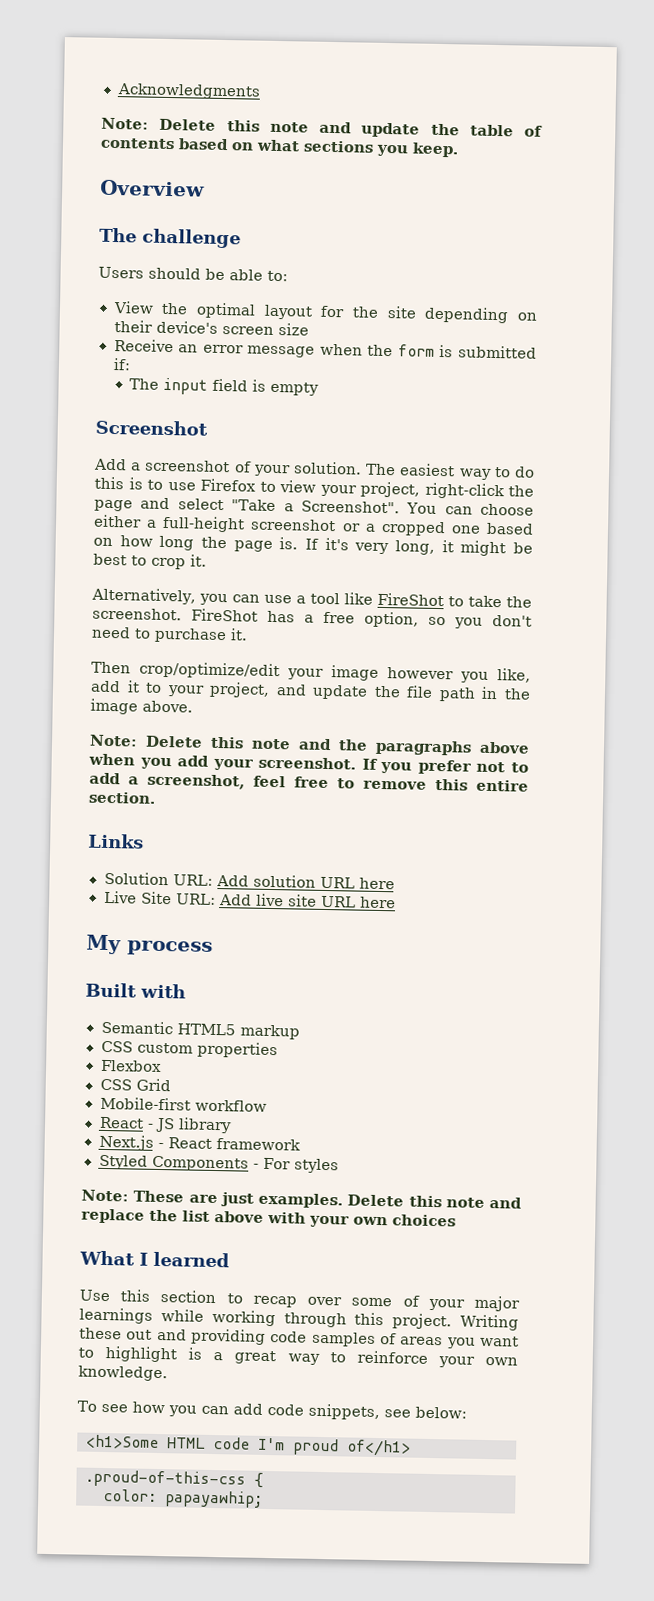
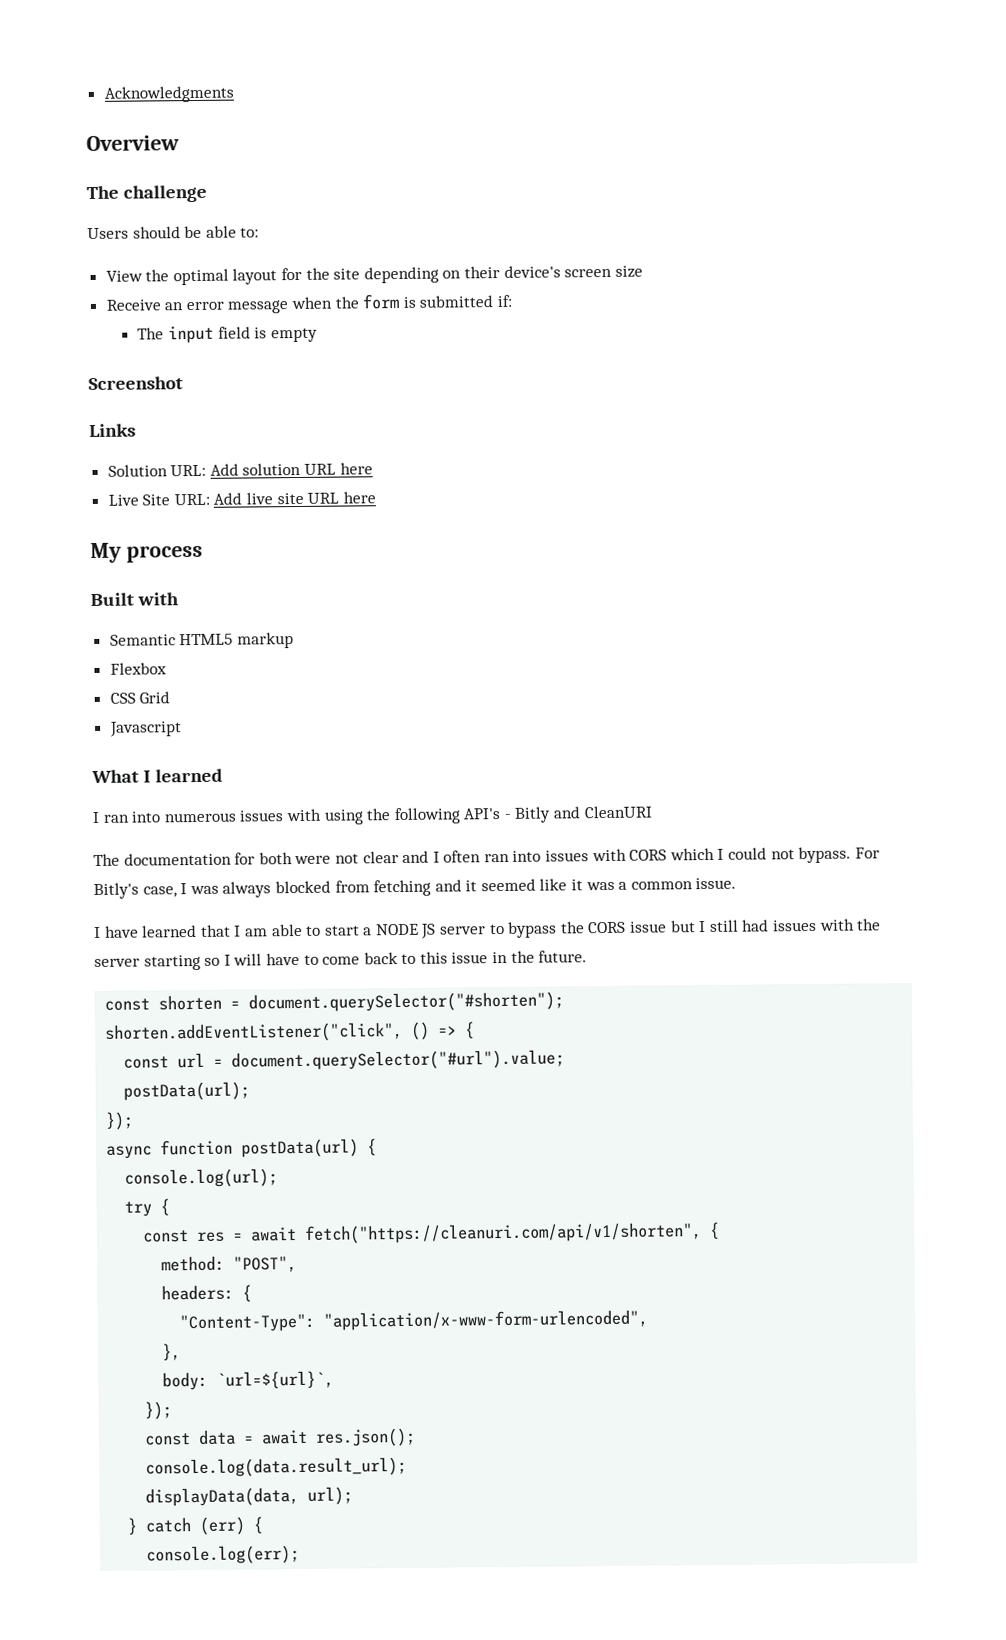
[101,117,543,138] [100,137,459,158] // Note: Delete this note and update the table of contents based on what sections you keep. -> (234, 94) none
[94,458,535,480] [94,476,534,500] [94,497,534,516] [93,514,534,537] [93,535,533,557] [93,553,207,570] [91,587,532,608] [92,607,532,629] [91,626,248,644] [91,661,531,683] [90,680,531,702] [90,698,193,715] [89,734,530,756] [88,753,529,775] [89,772,529,792] [88,791,156,804] // Add a screenshot of your solution. The easiest way to do this is to use Firefox to view your project, right-click the page and select "Take a Screenshot". You can choose either a full-height screenshot or a cropped one based on how long the page is. If it's very long, it might be best to crop it. // Alternatively, you can use a tool like FireShot to take the screenshot. FireShot has a free option, so you don't need to purchase it. // Then crop/optimize/edit your image however you like, add it to your project, and update the file path in the image above. // Note: Delete this note and the paragraphs above when you add your screenshot. If you prefer not to add a screenshot, feel free to remove this entire section. -> (183, 383) none
[100,1040,278,1059] // CSS custom properties -> (294, 640) none
[99,1096,267,1112] [98,1116,232,1134] [98,1134,301,1151] [98,1154,339,1174] [81,1189,522,1209] [81,1208,456,1228] [79,1250,230,1268] [79,1289,520,1312] [79,1307,519,1331] [79,1327,519,1349] [78,1346,518,1368] [78,1365,168,1382] [77,1400,467,1421] [86,1434,411,1457] [85,1469,264,1489] [103,1489,263,1508] Mobile-first workflow // React - JS library // Next.js - React framework // Styled Components - For styles // Note: These are just examples. Delete this note and replace the list above with your own choices // What I learned // Use this section to recap over some of your major learnings while working through this project. Writing these out and providing code samples of areas you want to highlight is a great way to reinforce your own knowledge. // To see how you can add code snippets, see below: // <h1>Some HTML code I'm proud of</h1> // .proud-of-this-css { // color: papayawhip; -> [109,721,182,737] [91,768,224,784] [92,805,652,825] [93,846,880,867] [93,877,737,900] [94,918,882,939] [94,950,588,971] [104,991,565,1013] [104,1021,476,1043] [123,1049,566,1071] [123,1081,251,1101] [105,1111,135,1130] [106,1138,378,1159] [124,1168,279,1188] [124,1198,171,1217] [142,1221,721,1244] [161,1255,298,1273] [161,1284,253,1302] [179,1309,649,1333] [162,1343,182,1361] [162,1370,335,1391] [144,1401,173,1420] [144,1427,417,1447] [145,1456,408,1478] [145,1486,354,1507] [127,1516,264,1535] [146,1545,301,1565] Javascript // What I learned // I ran into numerous issues with using the following API's - Bitly and CleanURI // The documentation for both were not clear and I often ran into issues with CORS which I could not bypass. For Bitly's case, I was always blocked from fetching and it seemed like it was a common issue. // I have learned that I am able to start a NODE JS server to bypass the CORS issue but I still had issues with the server starting so I will have to come back to this issue in the future. // const shorten = document.querySelector("#shorten"); // shorten.addEventListener("click", () => { // const url = document.querySelector("#url").value; // postData(url); // }); // async function postData(url) { // console.log(url); // try { // const res = await fetch("https://cleanuri.com/api/v1/shorten", { // method: "POST", // headers: { // "Content-Type": "application/x-www-form-urlencoded", // }, // body: `url=${url}`, // }); // const data = await res.json(); // console.log(data.result_url); // displayData(data, url); // } catch (err) { // console.log(err);

